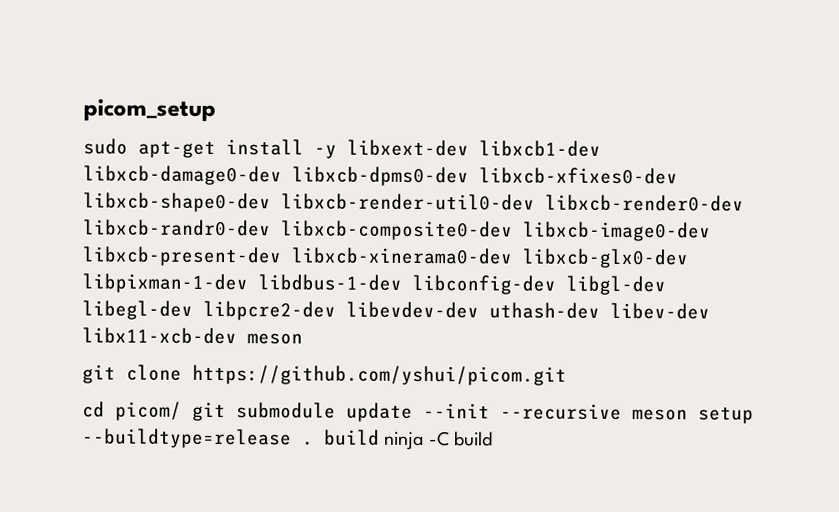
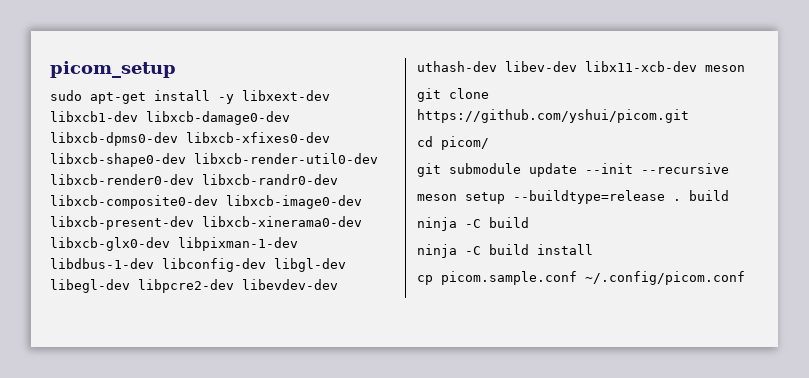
(182, 411) none -> (489, 143) //
(622, 411) none -> (729, 168) //
[384,431,493,451] ninja -C build -> [417,217,529,231] [417,244,593,258] [417,271,745,285] // ninja -C build // ninja -C build install // cp picom.sample.conf ~/.config/picom.conf

